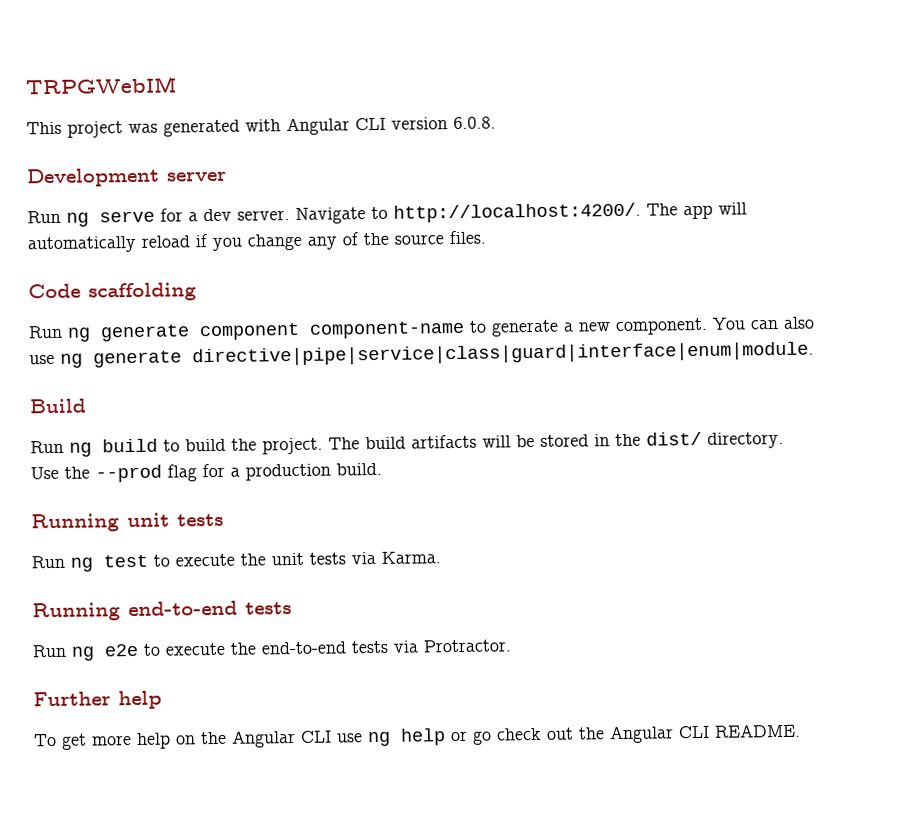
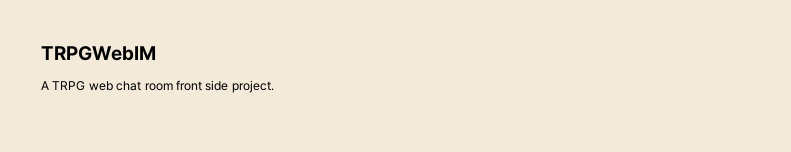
[26,116,496,138] [26,167,227,188] [27,202,747,227] [27,230,486,254] [28,282,197,302] [28,316,814,342] [29,341,814,368] [29,398,86,414] [30,431,784,457] [30,462,382,483] [31,512,224,533] [31,551,441,572] [32,600,292,622] [32,639,511,661] [33,690,162,710] [33,723,801,750] This project was generated with Angular CLI version 6.0.8. // Development server // Run ng serve for a dev server. Navigate to http://localhost:4200/. The app will automatically reload if you change any of the source files. // Code scaffolding // Run ng generate component component-name to generate a new component. You can also use ng generate directive|pipe|service|class|guard|interface|enum|module. // Build // Run ng build to build the project. The build artifacts will be stored in the dist/ directory. Use the --prod flag for a production build. // Running unit tests // Run ng test to execute the unit tests via Karma. // Running end-to-end tests // Run ng e2e to execute the end-to-end tests via Protractor. // Further help // To get more help on the Angular CLI use ng help or go check out the Angular CLI README. -> [41,80,274,93] A TRPG web chat room front side project.

